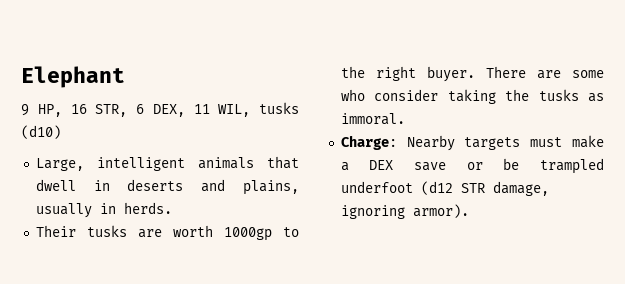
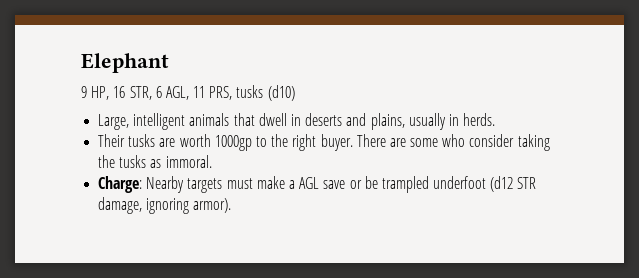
[152,104,251,117] DEX, 11 WIL, -> [165,86,233,100] AGL, 11 PRS,
[369,160,394,170] DEX -> [299,177,320,189] AGL

